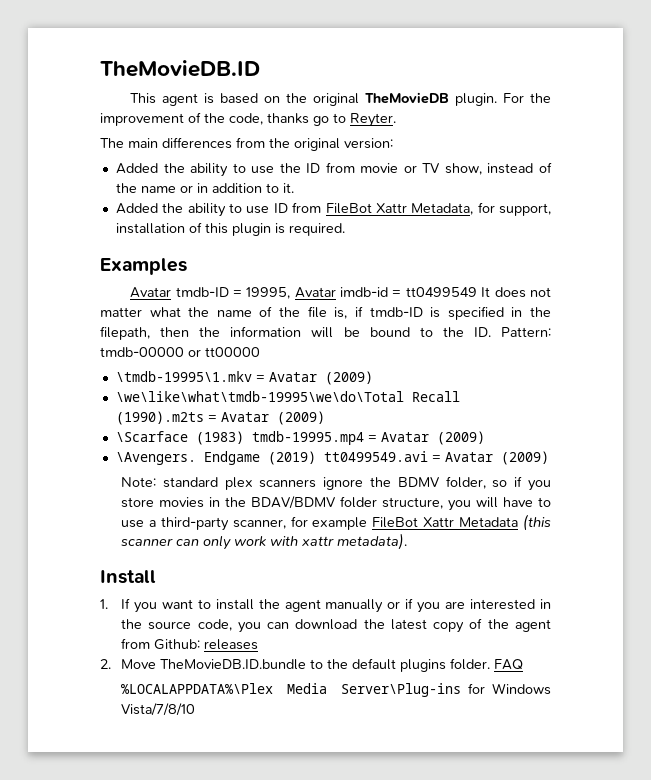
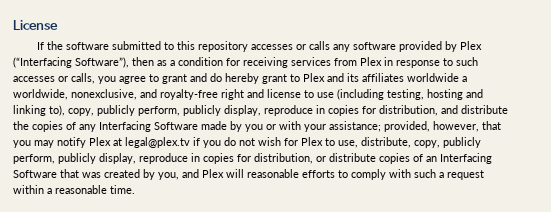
[100,60,260,77] [130,92,551,106] [100,112,396,127] [100,137,393,151] [115,162,552,177] [115,183,294,193] [115,202,551,217] [115,222,345,236] [100,258,187,275] [130,287,551,299] [100,306,552,320] [100,326,552,340] [100,347,260,357] [115,371,373,385] [115,391,460,402] [115,411,325,425] [115,431,485,445] [115,451,549,465] [121,476,552,491] [121,496,551,511] [121,514,551,531] [121,533,408,550] [100,570,156,584] [100,598,551,613] [121,618,551,633] [121,638,259,650] [100,658,524,672] [121,683,551,697] [121,703,196,716] TheMovieDB.ID // This agent is based on the original TheMovieDB plugin. For the improvement of the code, thanks go to Reyter. // The main differences from the original version: // Added the ability to use the ID from movie or TV show, instead of the name or in addition to it. // Added the ability to use ID from FileBot Xattr Metadata, for support, installation of this plugin is required. // Examples // Avatar tmdb-ID = 19995, Avatar imdb-id = tt0499549 It does not matter what the name of the file is, if tmdb-ID is specified in the filepath, then the information will be bound to the ID. Pattern: tmdb-00000 or tt00000 // \tmdb-19995\1.mkv = Avatar (2009) // \we\like\what\tmdb-19995\we\do\Total Recall (1990).m2ts = Avatar (2009) // \Scarface (1983) tmdb-19995.mp4 = Avatar (2009) // \Avengers. Endgame (2019) tt0499549.avi = Avatar (2009) // Note: standard plex scanners ignore the BDMV folder, so if you store movies in the BDAV/BDMV folder structure, you will have to use a third-party scanner, for example FileBot Xattr Metadata (this scanner can only work with xattr metadata). // Install // 1. If you want to install the agent manually or if you are interested in the source code, you can download the latest copy of the agent from Github: releases // 2. Move TheMovieDB.ID.bundle to the default plugins folder. FAQ // %LOCALAPPDATA%\Plex Media Server\Plug-ins for Windows Vista/7/8/10 -> [13,20,58,30] [36,41,482,52] [13,57,478,68] [13,73,467,84] [13,89,483,100] [13,105,508,116] [13,121,501,132] [13,137,481,148] [13,153,492,164] [13,169,484,180] [13,185,135,194] License // If the software submitted to this repository accesses or calls any software provided by Plex (“Interfacing Software”), then as a condition for receiving services from Plex in response to such accesses or calls, you agree to grant and do hereby grant to Plex and its affiliates worldwide a worldwide, nonexclusive, and royalty-free right and license to use (including testing, hosting and linking to), copy, publicly perform, publicly display, reproduce in copies for distribution, and distribute the copies of any Interfacing Software made by you or with your assistance; provided, however, that you may notify Plex at legal@plex.tv if you do not wish for Plex to use, distribute, copy, publicly perform, publicly display, reproduce in copies for distribution, or distribute copies of an Interfacing Software that was created by you, and Plex will reasonable efforts to comply with such a request within a reasonable time.

